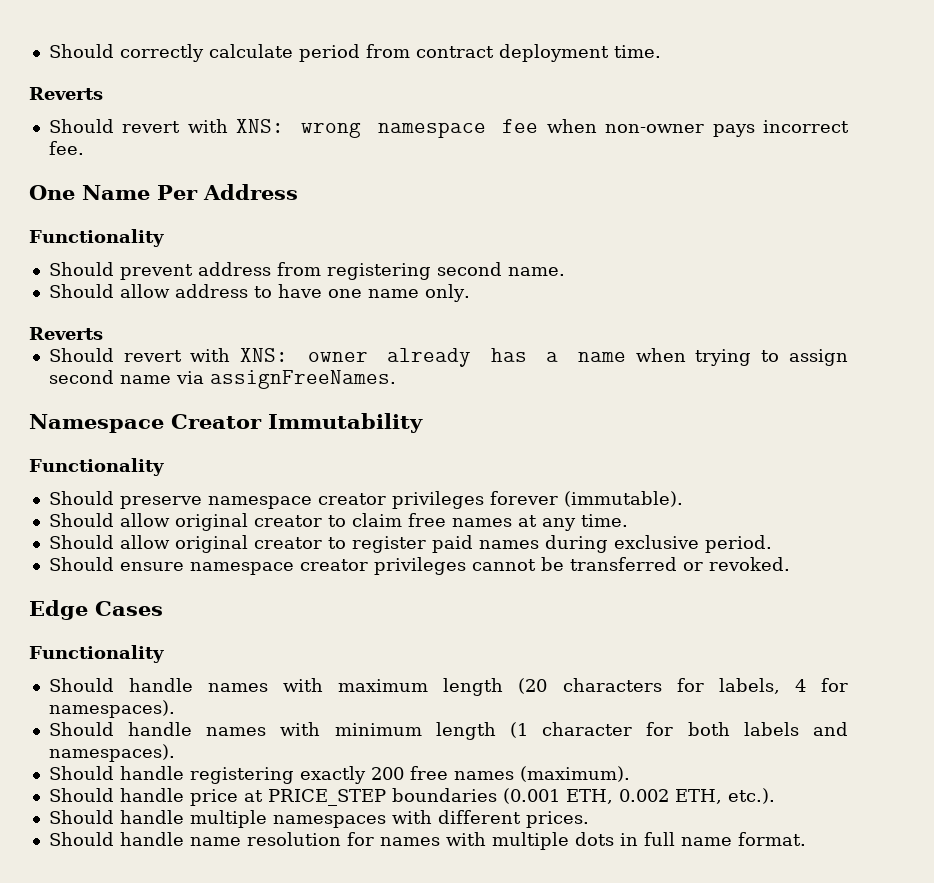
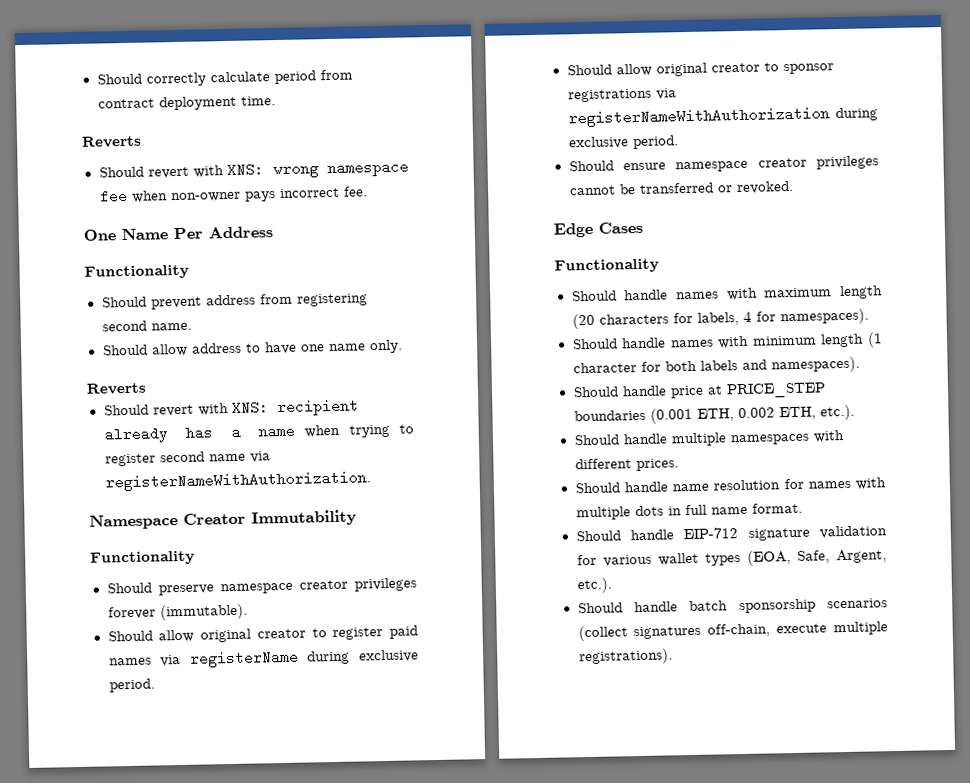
[307,352,368,362] owner -> [276,398,359,417] recipient
[788,349,848,366] assign -> [104,453,156,467] register
[209,370,396,389] assignFreeNames. -> [104,470,371,492] registerNameWithAuthorization.
[351,513,628,531] [48,535,539,553] claim free names at any time. // Should allow original creator to register paid names -> [332,625,418,641] [108,649,419,668] [108,678,155,693] [566,62,834,77] [567,88,677,103] [567,106,830,128] register paid names via registerName during exclusive period. // Should allow original creator to sponsor registrations via registerNameWithAuthorization
[48,766,630,784] // Should handle registering exactly 200 free names (maximum). -> (860, 365) none
(806, 839) none -> [575,525,887,542] [576,549,887,567] [576,577,612,594] [577,598,888,614] [577,621,888,642] [578,648,673,666] // Should handle EIP-712 signature validation for various wallet types (EOA, Safe, Argent, etc.). // Should handle batch sponsorship scenarios (collect signatures off-chain, execute multiple registrations).

